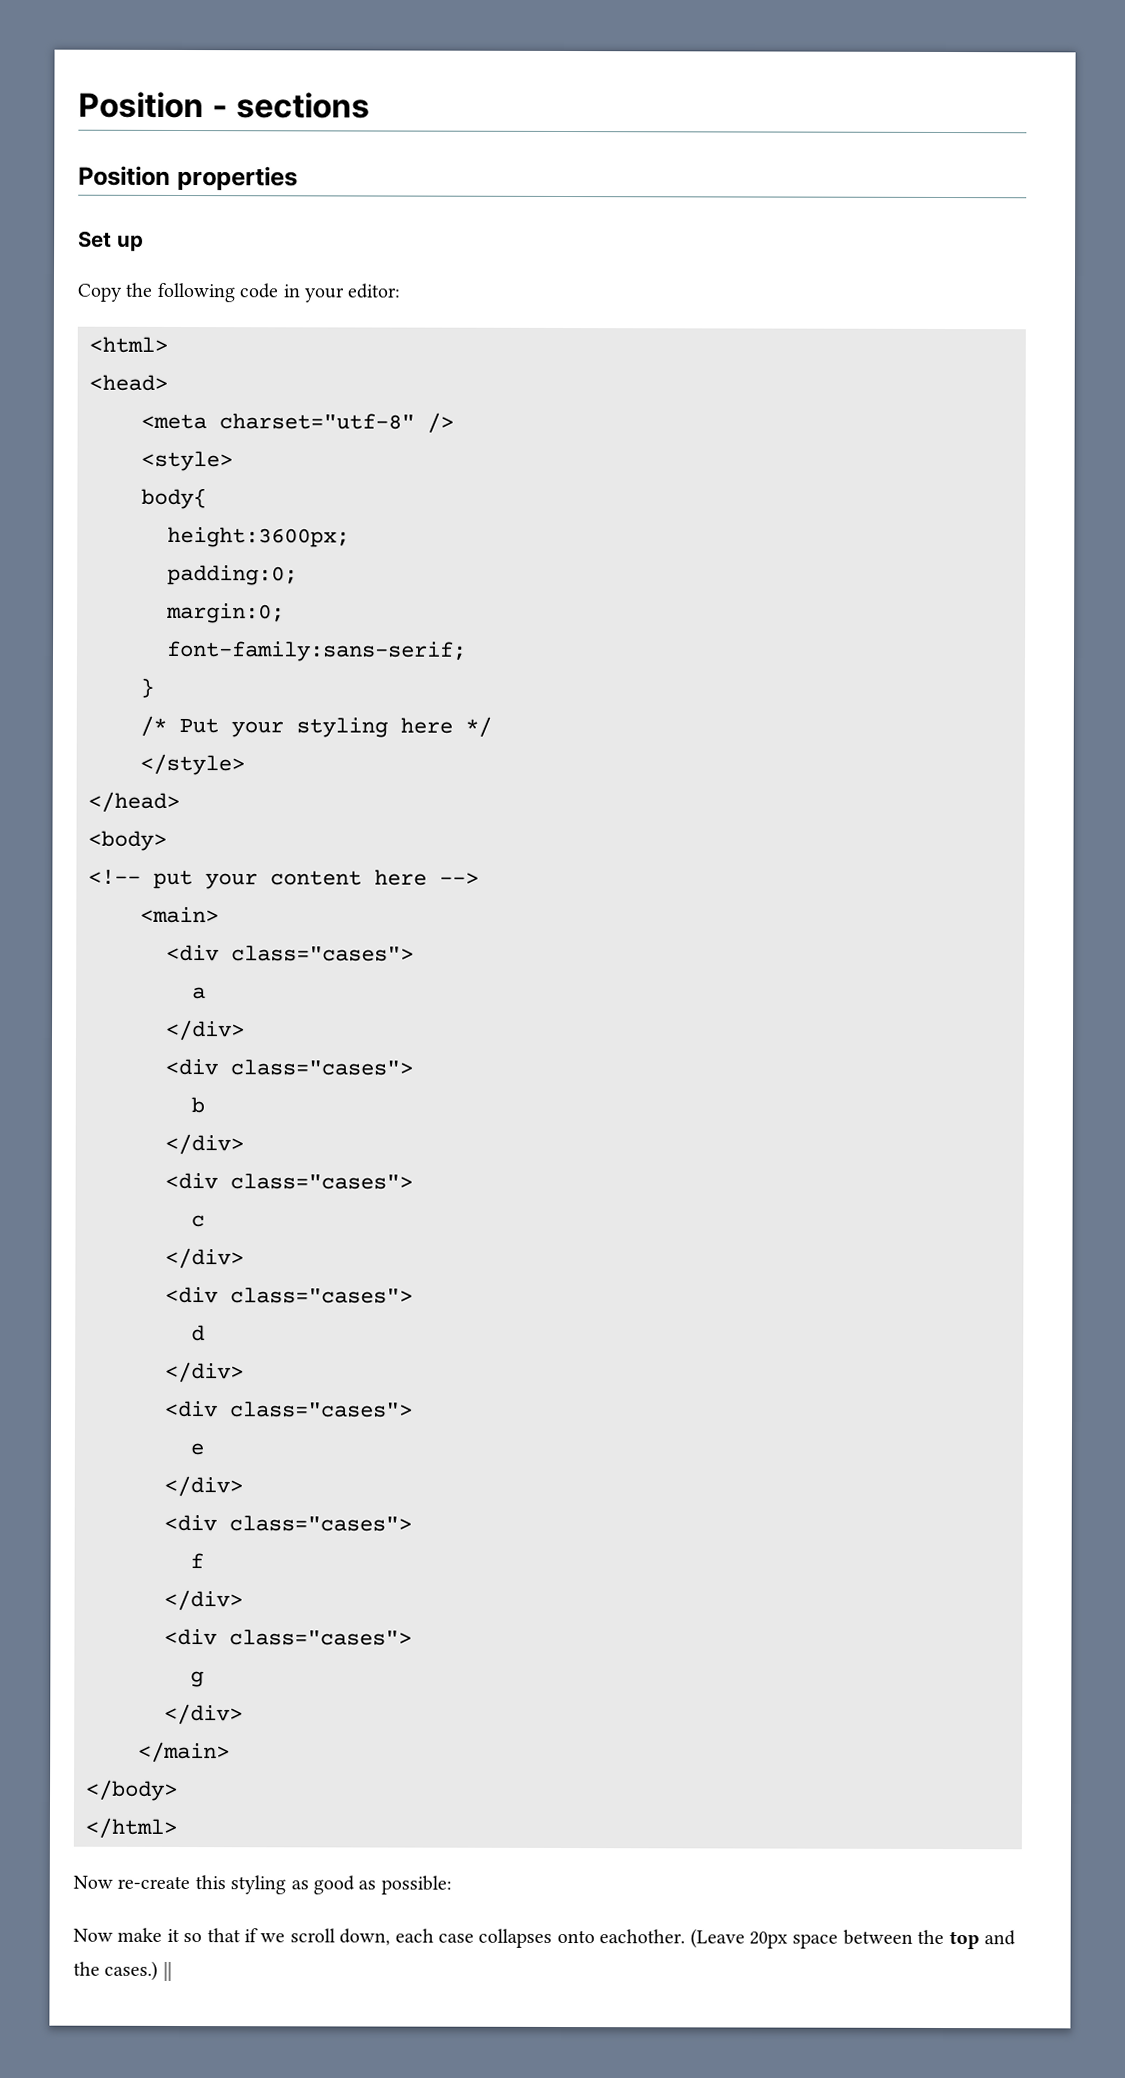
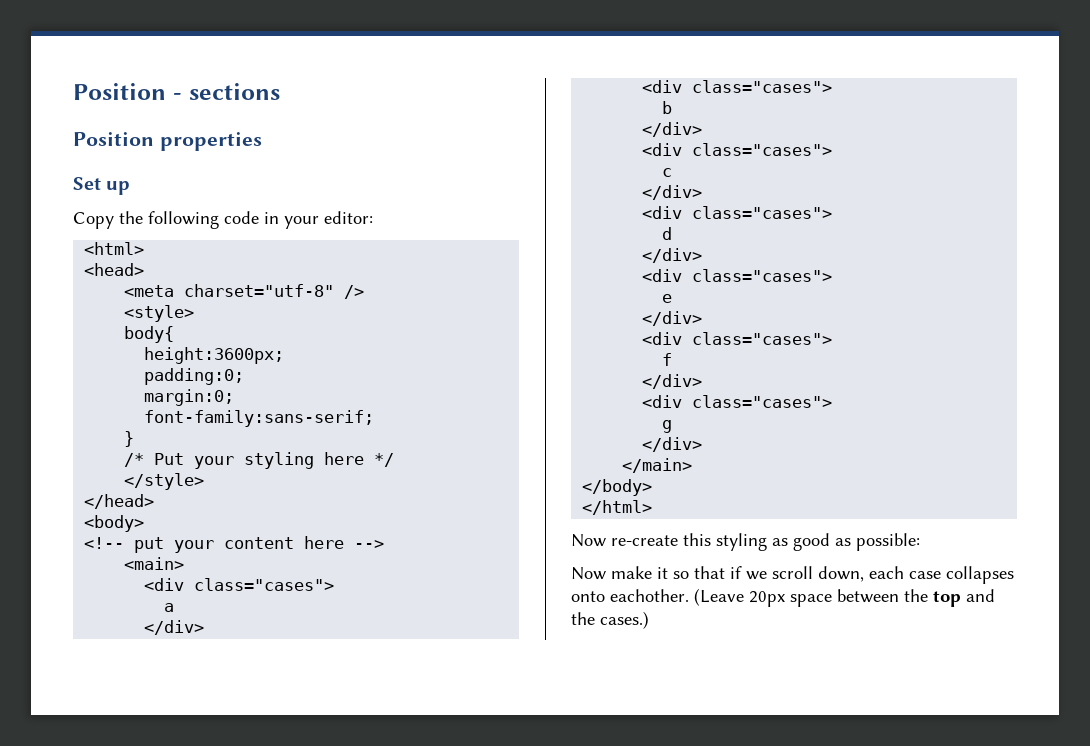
[162,1961,172,1981] || -> (649, 620) none

